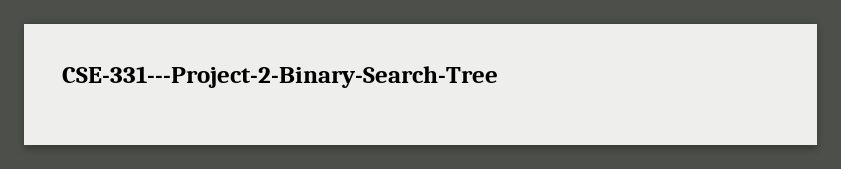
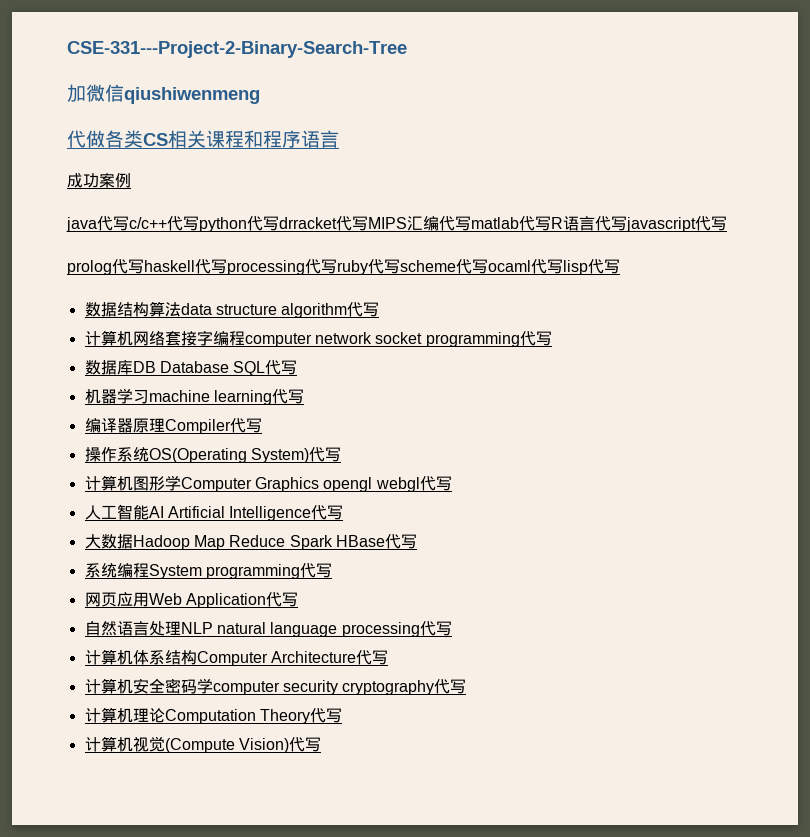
(498, 77) none -> [67,84,260,104] [67,130,339,148] [67,173,131,188] [66,216,727,232] [67,259,620,275] [84,301,380,318] [84,330,552,347] [84,360,298,376] [84,388,304,405] [84,418,262,434] [84,447,341,463] [84,475,452,492] [84,504,344,521] [84,534,417,550] [84,563,332,579] [84,592,298,608] [84,621,452,637] [84,649,388,666] [84,678,467,695] [84,707,342,724] [84,736,321,753] // 加微信qiushiwenmeng // 代做各类CS相关课程和程序语言 // 成功案例 // java代写c/c++代写python代写drracket代写MIPS汇编代写matlab代写R语言代写javascript代写 // prolog代写haskell代写processing代写ruby代写scheme代写ocaml代写lisp代写 // 数据结构算法data structure algorithm代写 // 计算机网络套接字编程computer network socket programming代写 // 数据库DB Database SQL代写 // 机器学习machine learning代写 // 编译器原理Compiler代写 // 操作系统OS(Operating System)代写 // 计算机图形学Computer Graphics opengl webgl代写 // 人工智能AI Artificial Intelligence代写 // 大数据Hadoop Map Reduce Spark HBase代写 // 系统编程System programming代写 // 网页应用Web Application代写 // 自然语言处理NLP natural language processing代写 // 计算机体系结构Computer Architecture代写 // 计算机安全密码学computer security cryptography代写 // 计算机理论Computation Theory代写 // 计算机视觉(Compute Vision)代写

